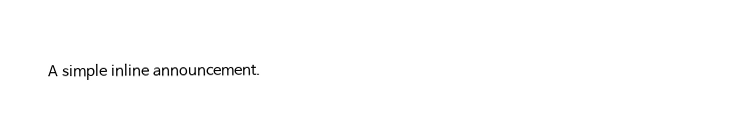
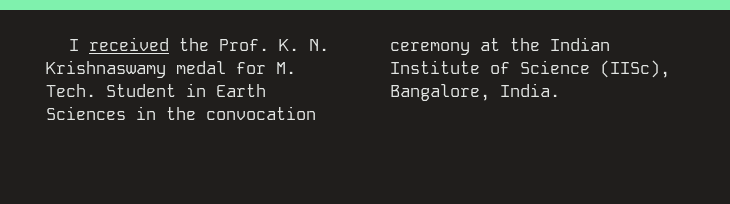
[47,63,261,81] A simple inline announcement. -> [69,37,330,51] [46,60,296,78] [46,83,266,97] [46,106,316,120] [390,37,610,55] [390,60,670,78] [390,83,560,101] I received the Prof. K. N. Krishnaswamy medal for M. Tech. Student in Earth Sciences in the convocation ceremony at the Indian Institute of Science (IISc), Bangalore, India.

